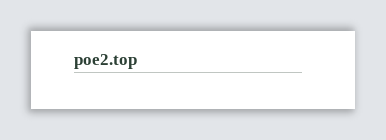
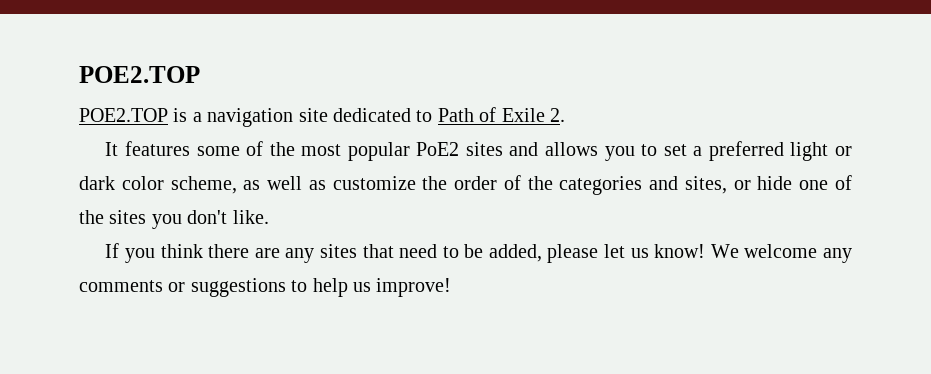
[74,54,137,69] poe2.top -> [79,66,200,83] [79,107,565,127] [105,141,853,161] [79,175,852,195] [79,210,269,229] [105,243,852,263] [79,278,452,297] POE2.TOP // POE2.TOP is a navigation site dedicated to Path of Exile 2. // It features some of the most popular PoE2 sites and allows you to set a preferred light or dark color scheme, as well as customize the order of the categories and sites, or hide one of the sites you don't like. // If you think there are any sites that need to be added, please let us know! We welcome any comments or suggestions to help us improve!

